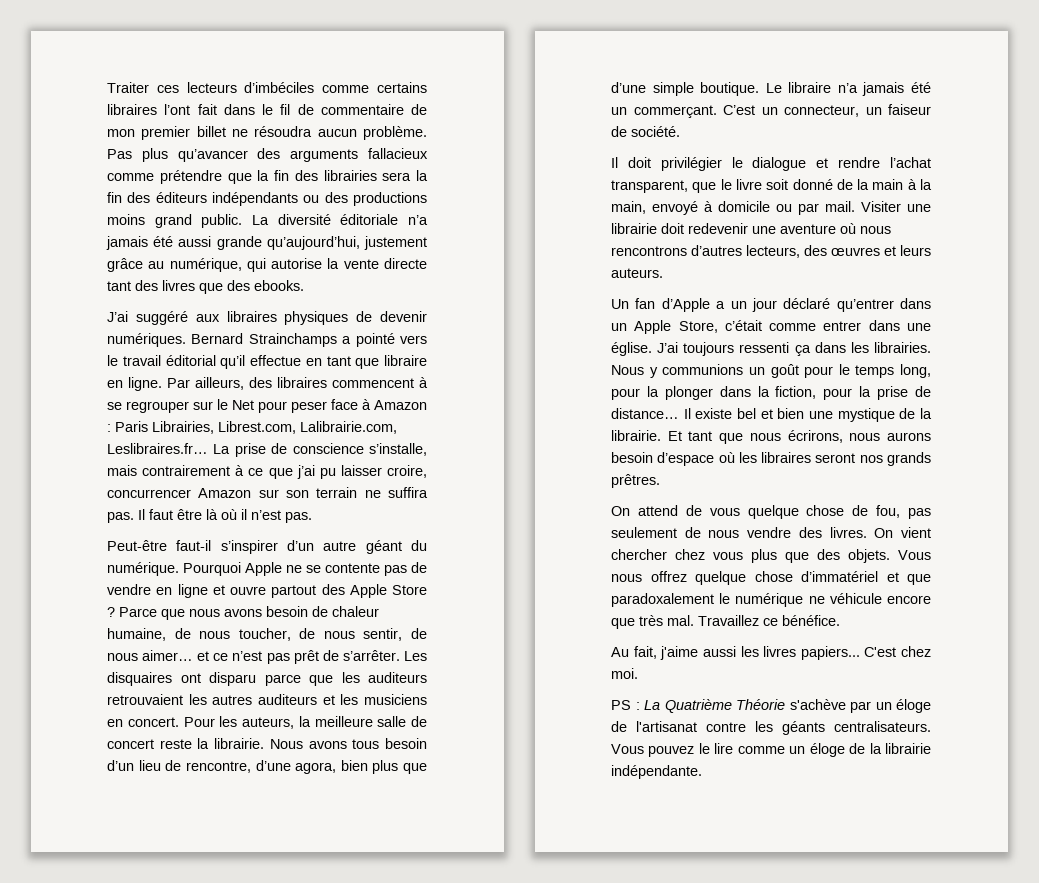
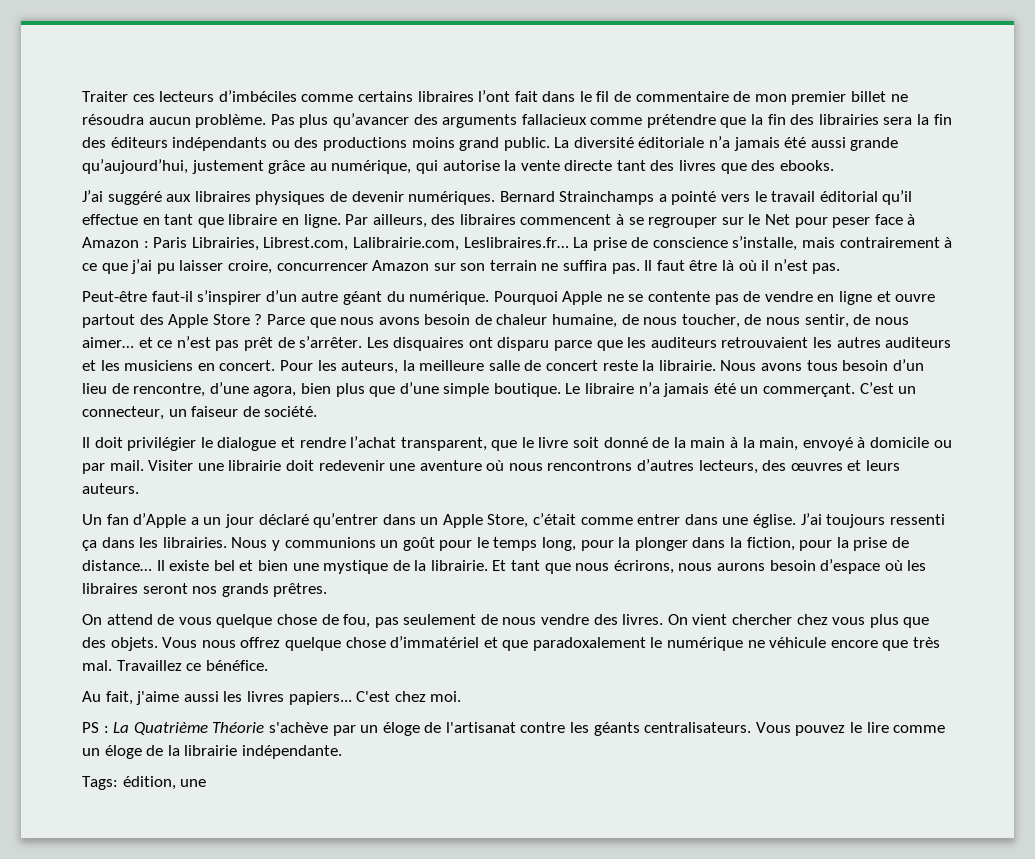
(702, 772) none -> [82,776,207,790] // Tags: édition, une

